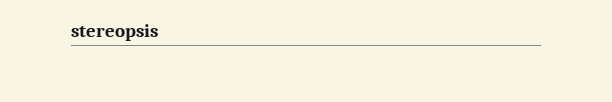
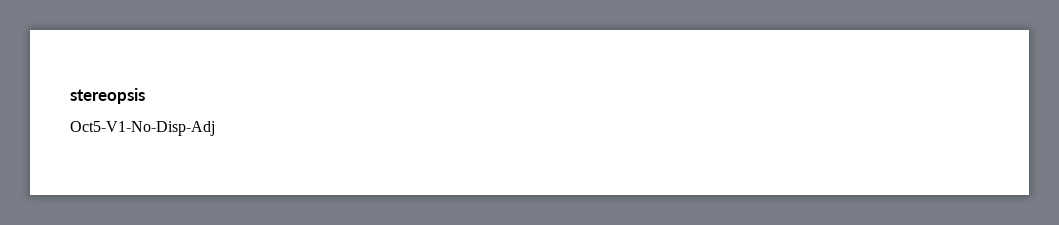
(158, 32) none -> [70,121,215,136] // Oct5-V1-No-Disp-Adj

